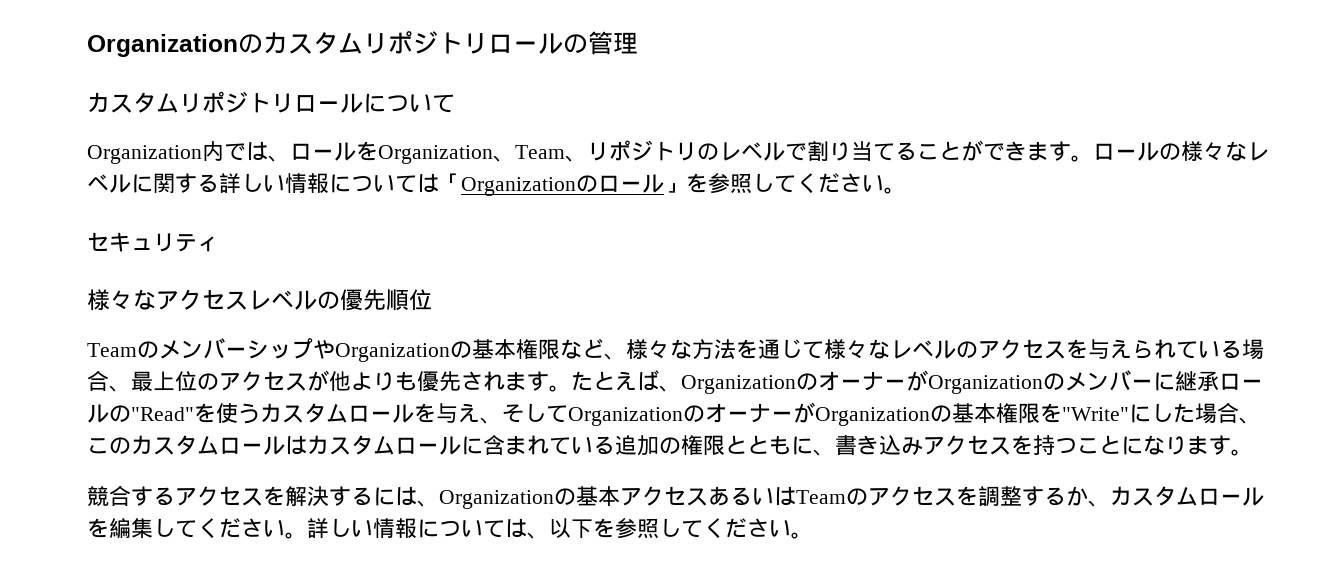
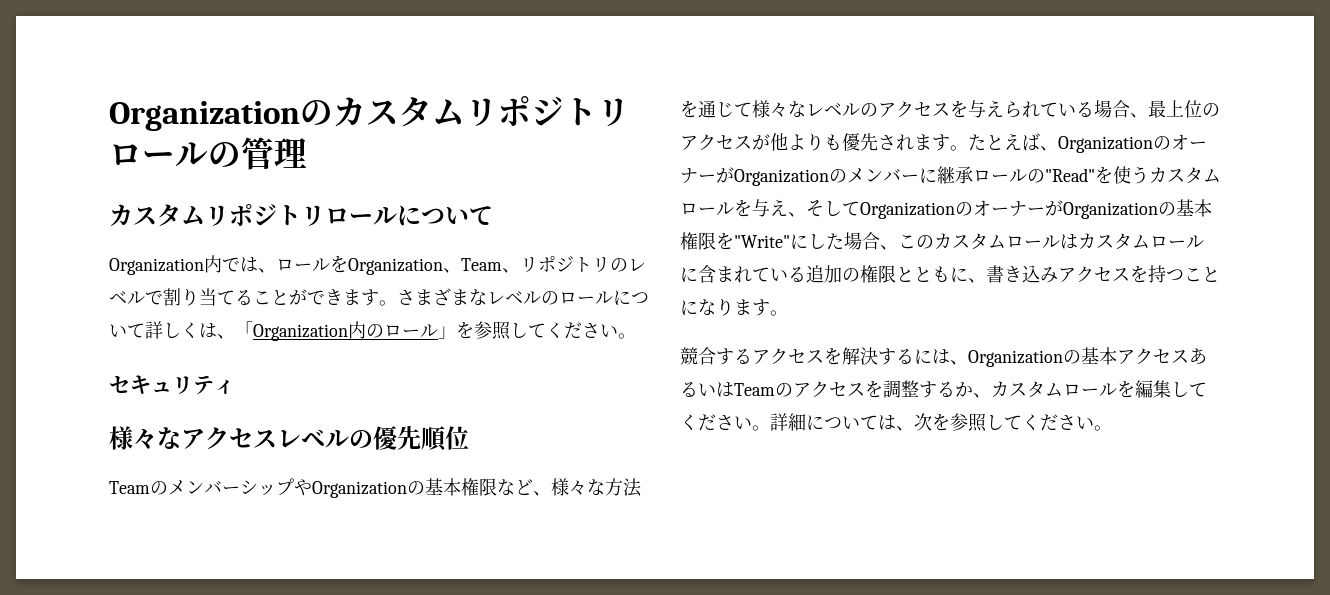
[1093,141,1269,161] [87,173,576,196] ロールの様々なレベルに関する詳しい情報については「Organization -> [397,288,649,306] [109,321,366,341] さまざまなレベルのロールについて詳しくは、「Organization内
[329,518,417,538] しい情報 -> [788,413,806,431] 細
[549,518,593,538] 以下 -> [914,413,932,431] 次

